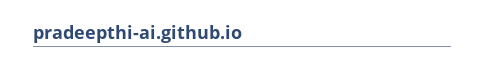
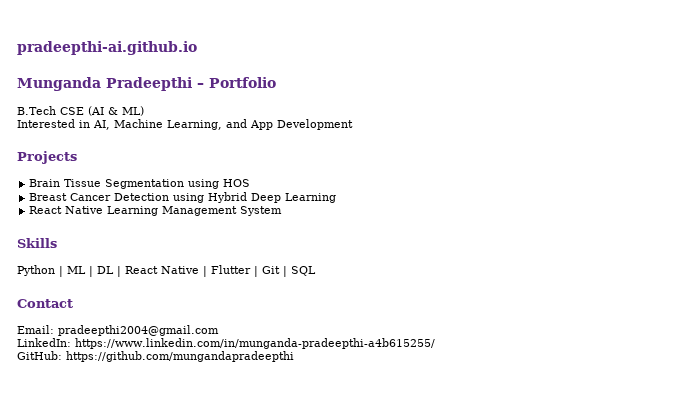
(242, 34) none -> [17,77,276,91] [17,106,144,116] [17,119,353,130] [17,151,77,164] [29,179,251,189] [29,192,337,203] [29,206,283,216] [17,238,57,248] [17,265,316,277] [17,299,73,308] [17,325,219,336] [17,338,435,349] [17,351,294,362] // Munganda Pradeepthi – Portfolio // B.Tech CSE (AI & ML) // Interested in AI, Machine Learning, and App Development // Projects // Brain Tissue Segmentation using HOS // Breast Cancer Detection using Hybrid Deep Learning // React Native Learning Management System // Skills // Python | ML | DL | React Native | Flutter | Git | SQL // Contact // Email: pradeepthi2004@gmail.com // LinkedIn: https://www.linkedin.com/in/munganda-pradeepthi-a4b615255/ // GitHub: https://github.com/mungandapradeepthi

